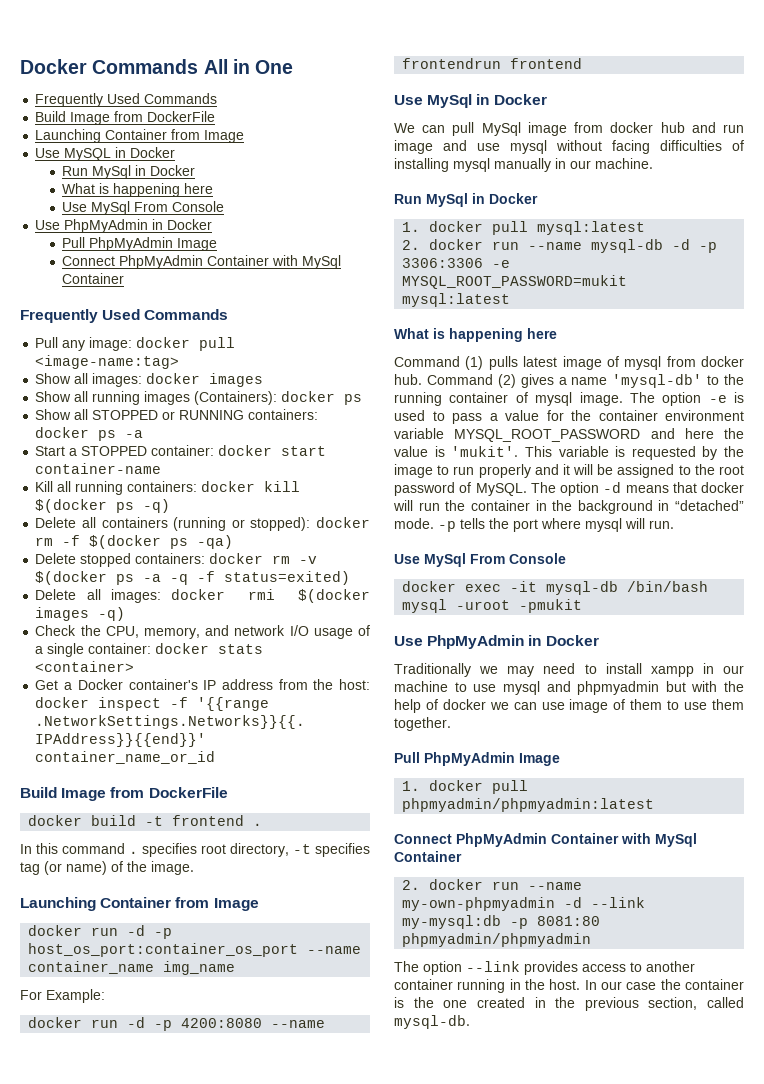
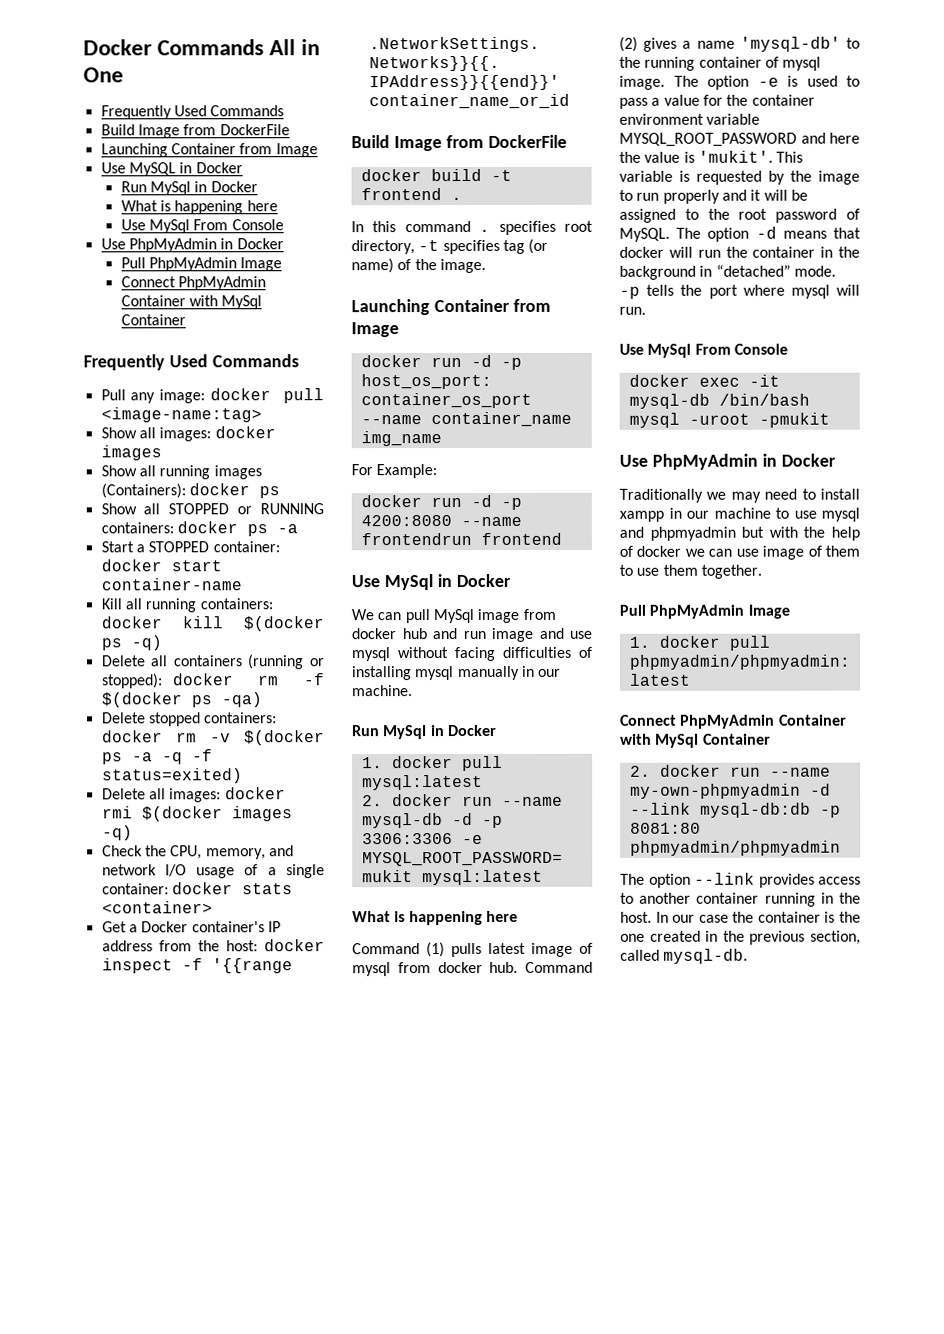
[402,915,502,929] my-mysql:db -> [699,802,811,818] mysql-db:db

